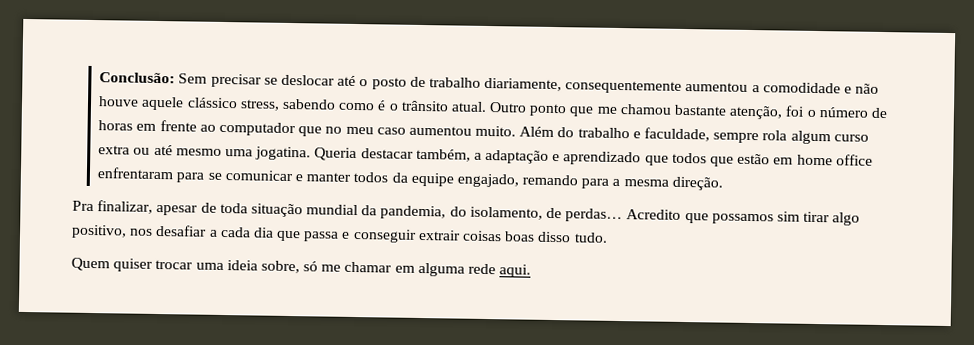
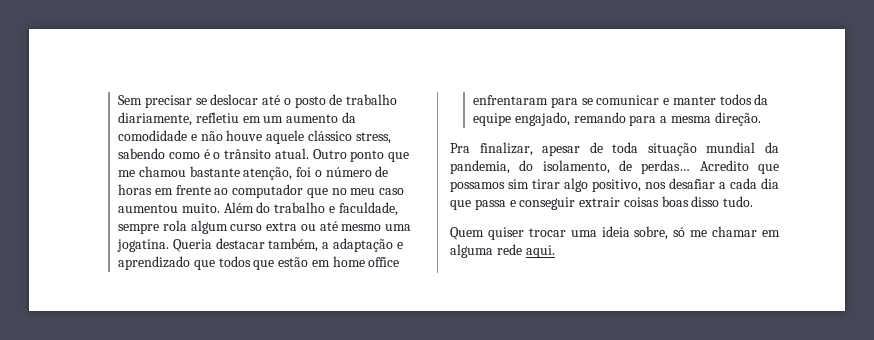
[99,72,176,84] Conclusão: -> (118, 100) none
[565,80,760,94] consequentemente aumentou a -> [195,112,356,123] refletiu em um aumento da

